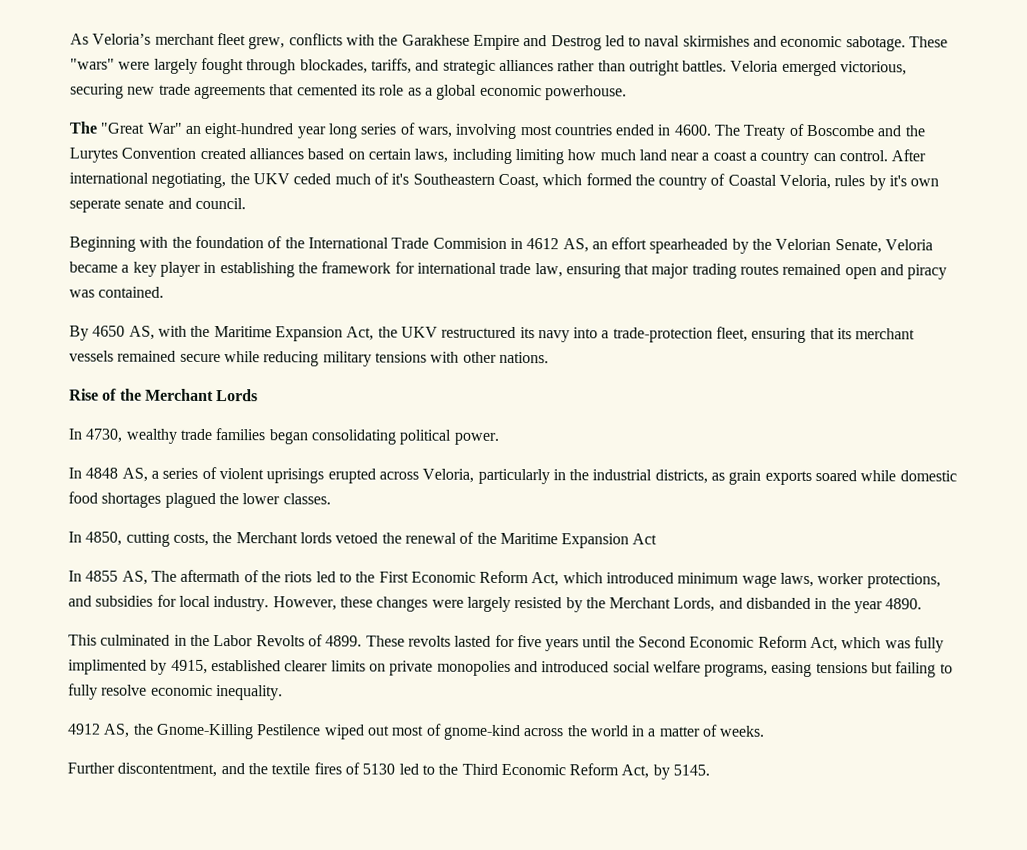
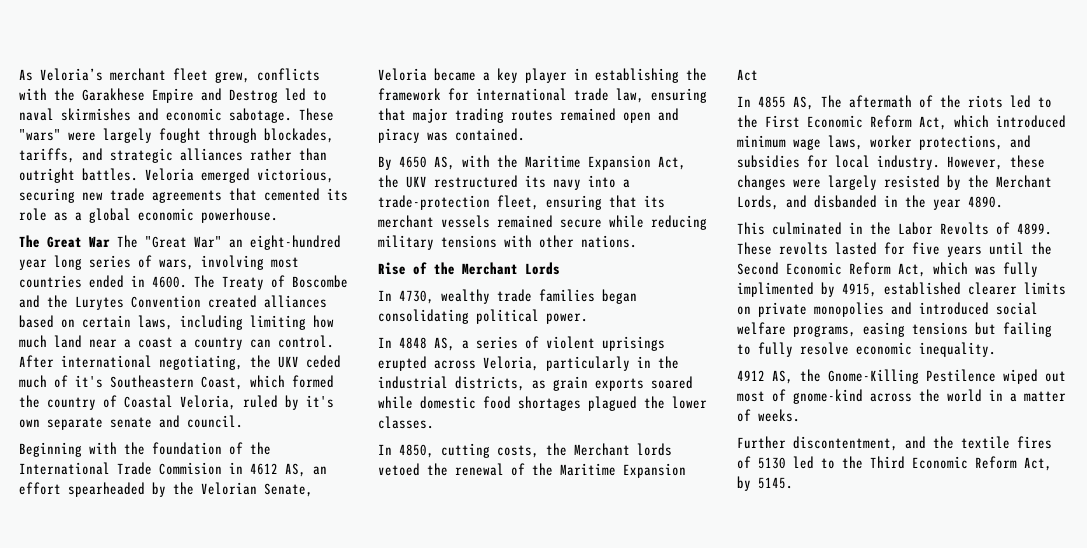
(98, 127) none -> [47,235,138,248] Great War The
[834,175,866,187] rules -> [243,395,278,408] ruled
[69,198,121,213] seperate -> [47,417,103,430] separate

